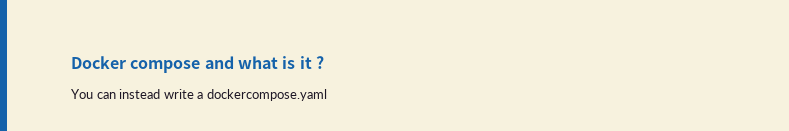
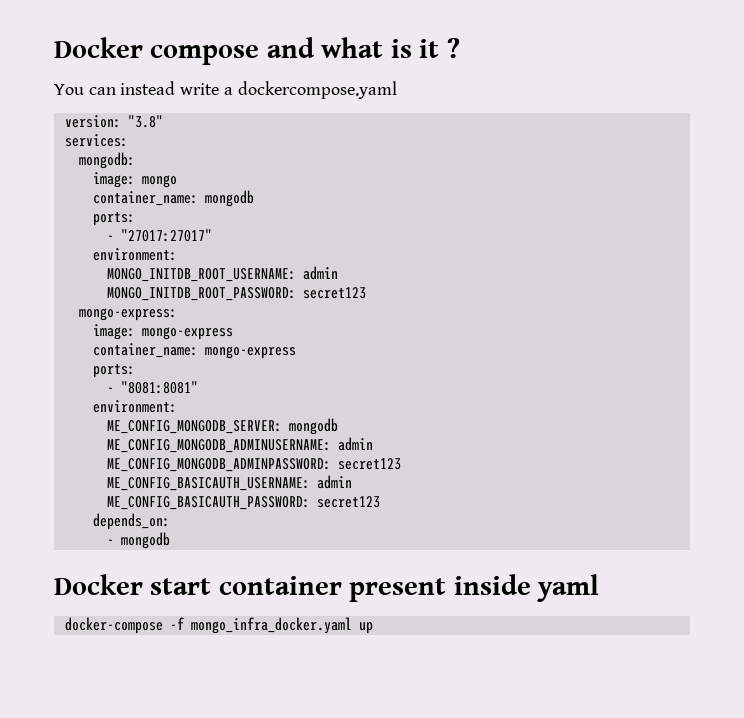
(327, 95) none -> [64,115,163,128] [64,134,128,147] [78,152,135,169] [92,172,177,188] [92,190,254,207] [92,212,135,226] [106,229,212,242] [92,248,177,261] [106,266,338,282] [106,287,366,301] [78,308,177,321] [92,324,233,340] [92,343,296,359] [92,364,135,378] [106,381,198,394] [92,400,177,413] [106,418,338,435] [106,437,373,453] [106,458,401,472] [106,475,352,491] [106,496,380,510] [92,513,170,530] [106,532,170,549] [54,574,600,602] [64,617,373,634] // version: "3.8" // services: // mongodb: // image: mongo // container_name: mongodb // ports: // - "27017:27017" // environment: // MONGO_INITDB_ROOT_USERNAME: admin // MONGO_INITDB_ROOT_PASSWORD: secret123 // mongo-express: // image: mongo-express // container_name: mongo-express // ports: // - "8081:8081" // environment: // ME_CONFIG_MONGODB_SERVER: mongodb // ME_CONFIG_MONGODB_ADMINUSERNAME: admin // ME_CONFIG_MONGODB_ADMINPASSWORD: secret123 // ME_CONFIG_BASICAUTH_USERNAME: admin // ME_CONFIG_BASICAUTH_PASSWORD: secret123 // depends_on: // - mongodb // Docker start container present inside yaml // docker-compose -f mongo_infra_docker.yaml up

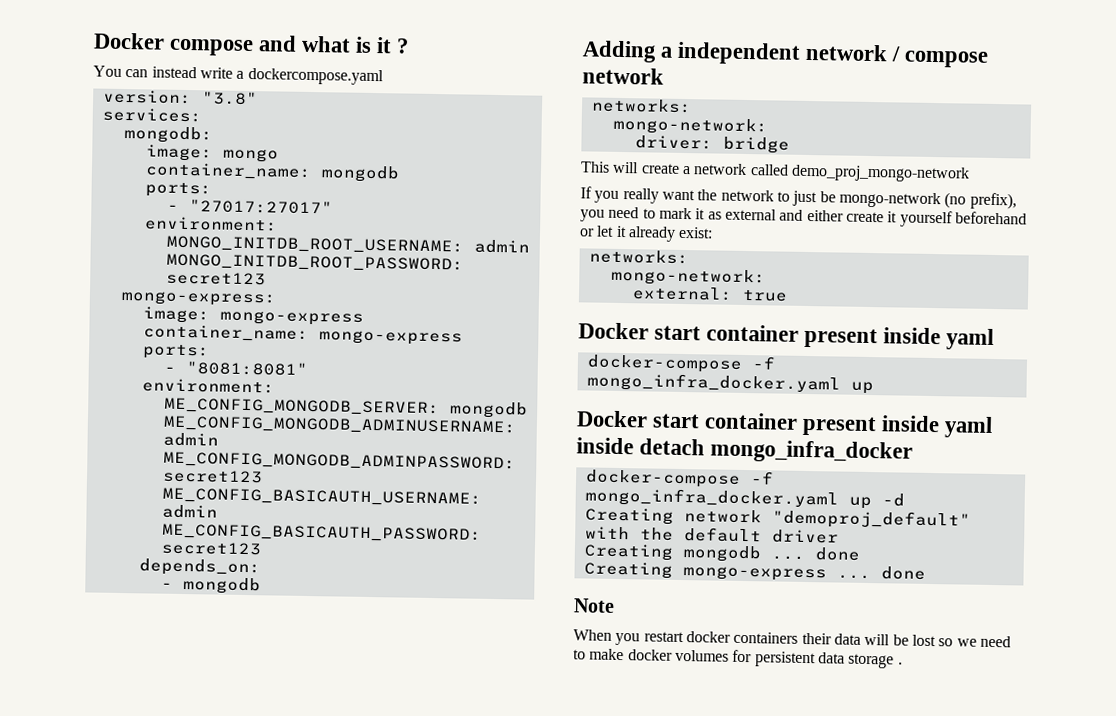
(170, 540) none -> [582,40,989,68] [582,67,664,85] [590,98,692,114] [612,116,768,136] [634,135,790,154] [580,161,970,183] [580,186,1017,210] [580,206,1027,228] [579,225,714,242] [588,249,689,265] [610,267,766,287] [631,286,788,302] // Adding a independent network / compose network // networks: // mongo-network: // driver: bridge // This will create a network called demo_proj_mongo-network // If you really want the network to just be mongo-network (no prefix), you need to mark it as external and either create it yourself beforehand or let it already exist: // networks: // mongo-network: // external: true
(373, 628) none -> [576,410,994,438] [576,437,914,464] [584,469,774,488] [584,487,905,510] [584,507,971,530] [584,526,839,544] [583,543,860,563] [583,561,926,582] [573,598,615,613] [573,629,1011,648] [573,648,903,669] // Docker start container present inside yaml inside detach mongo_infra_docker // docker-compose -f mongo_infra_docker.yaml up -d // Creating network "demoproj_default" with the default driver // Creating mongodb ... done // Creating mongo-express ... done // Note // When you restart docker containers their data will be lost so we need to make docker volumes for persistent data storage .

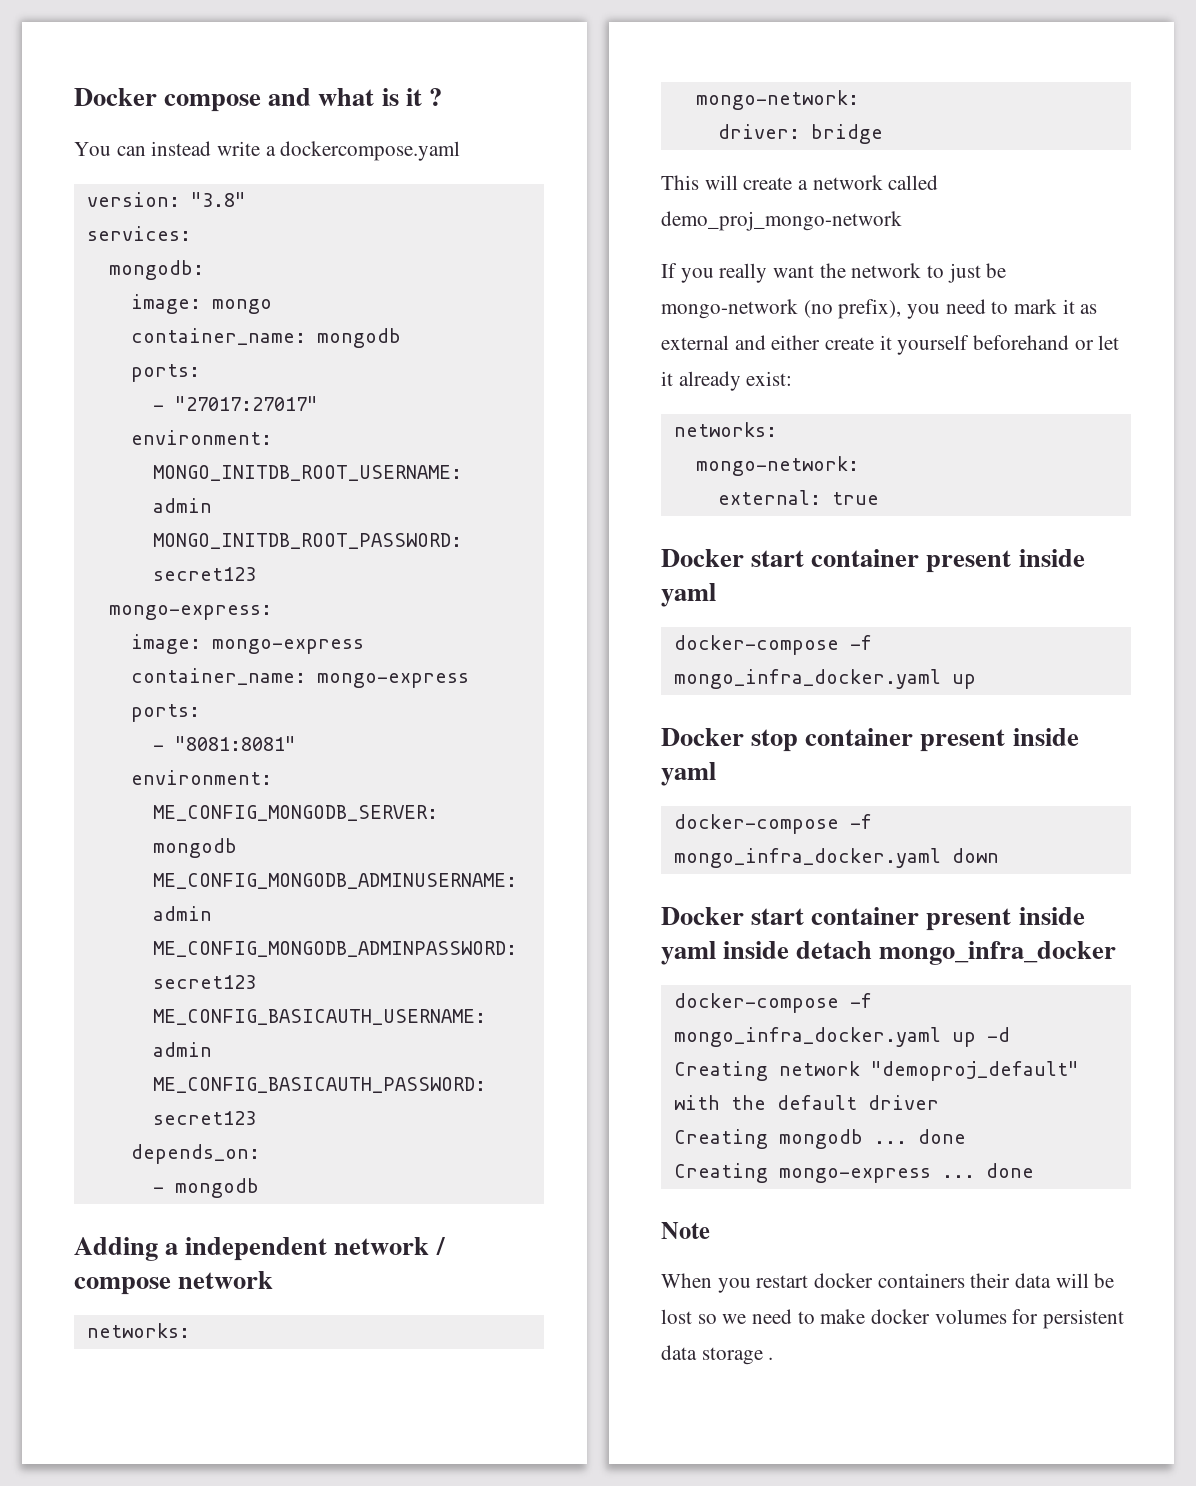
(874, 388) none -> [661,728,1079,752] [661,762,716,786] [673,814,872,834] [673,848,999,868] // Docker stop container present inside yaml // docker-compose -f mongo_infra_docker.yaml down

